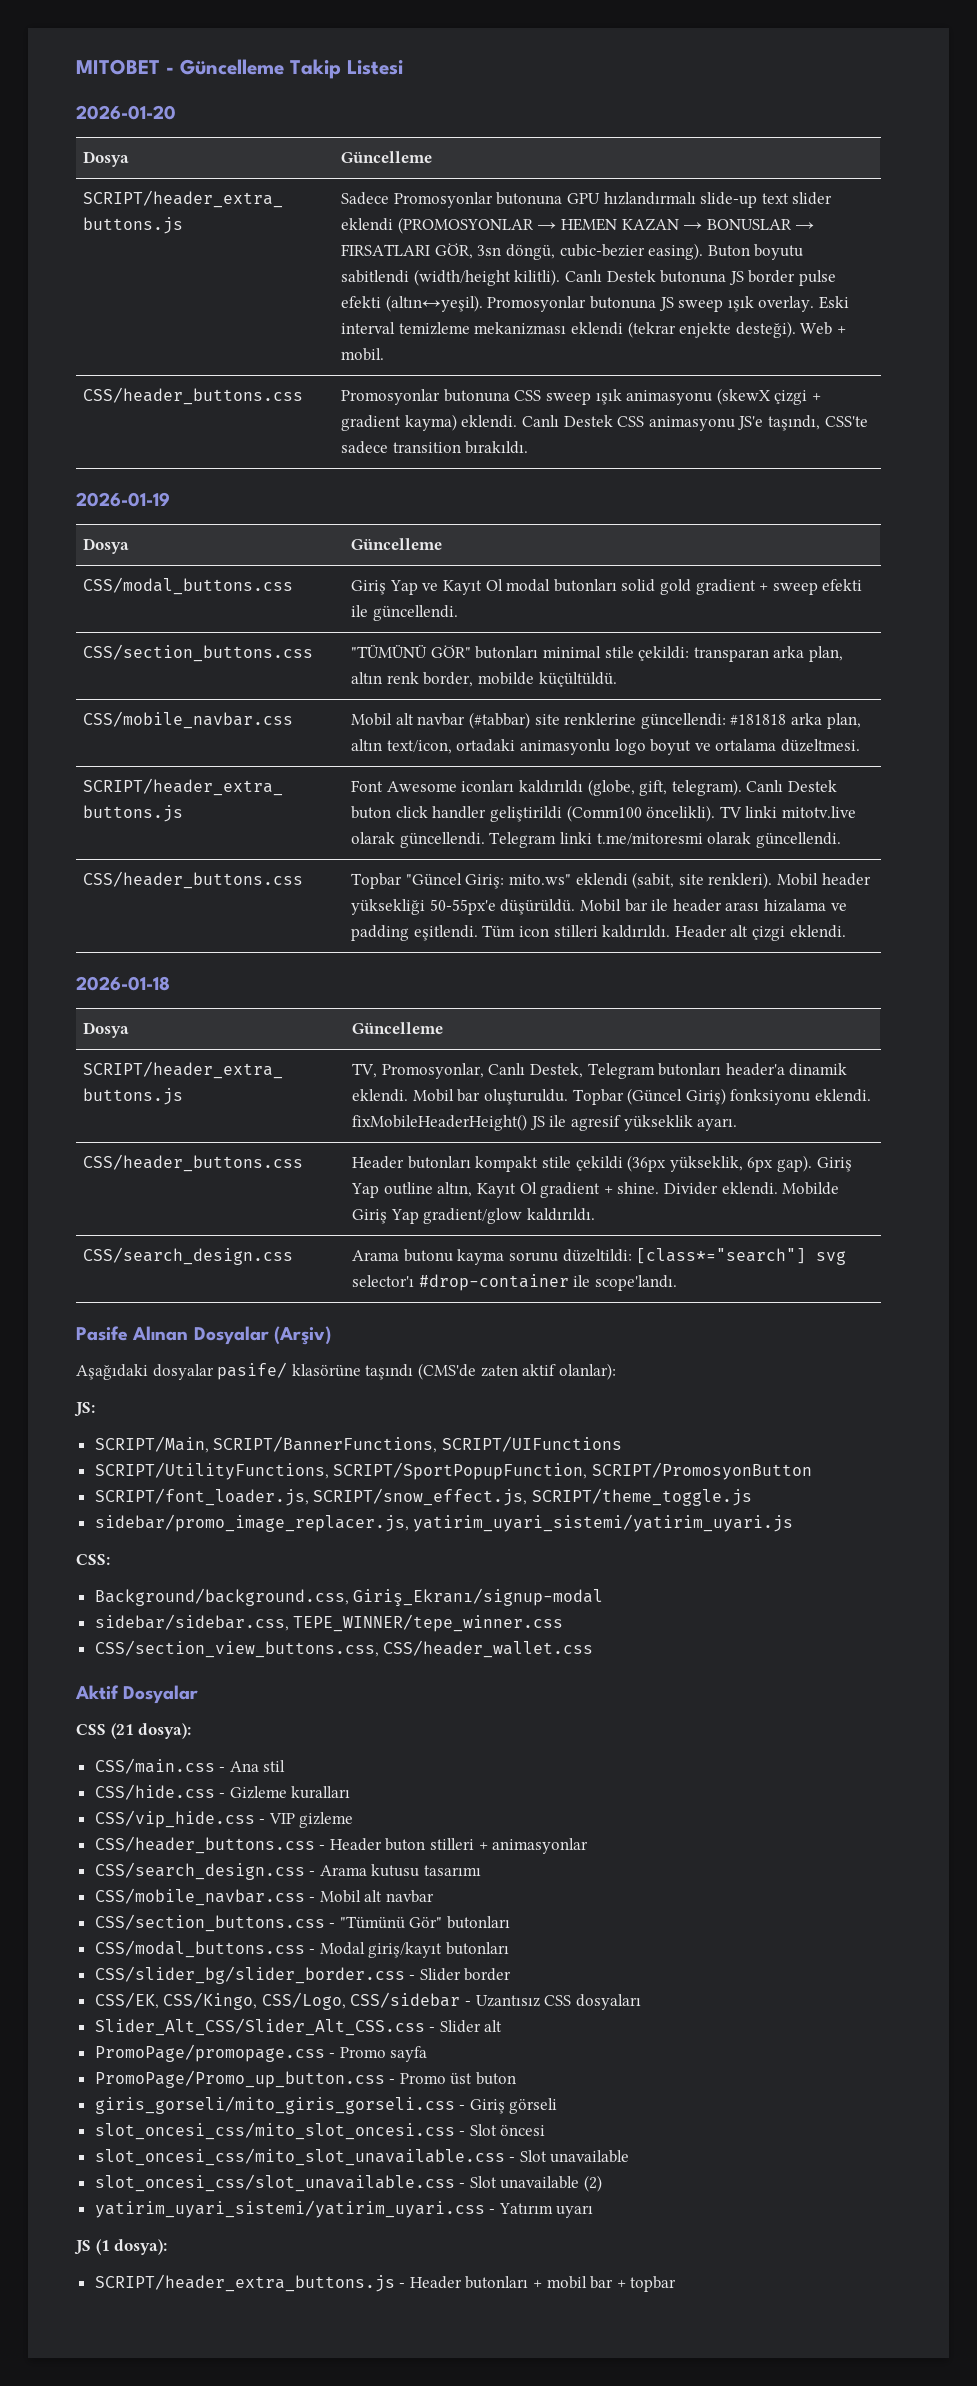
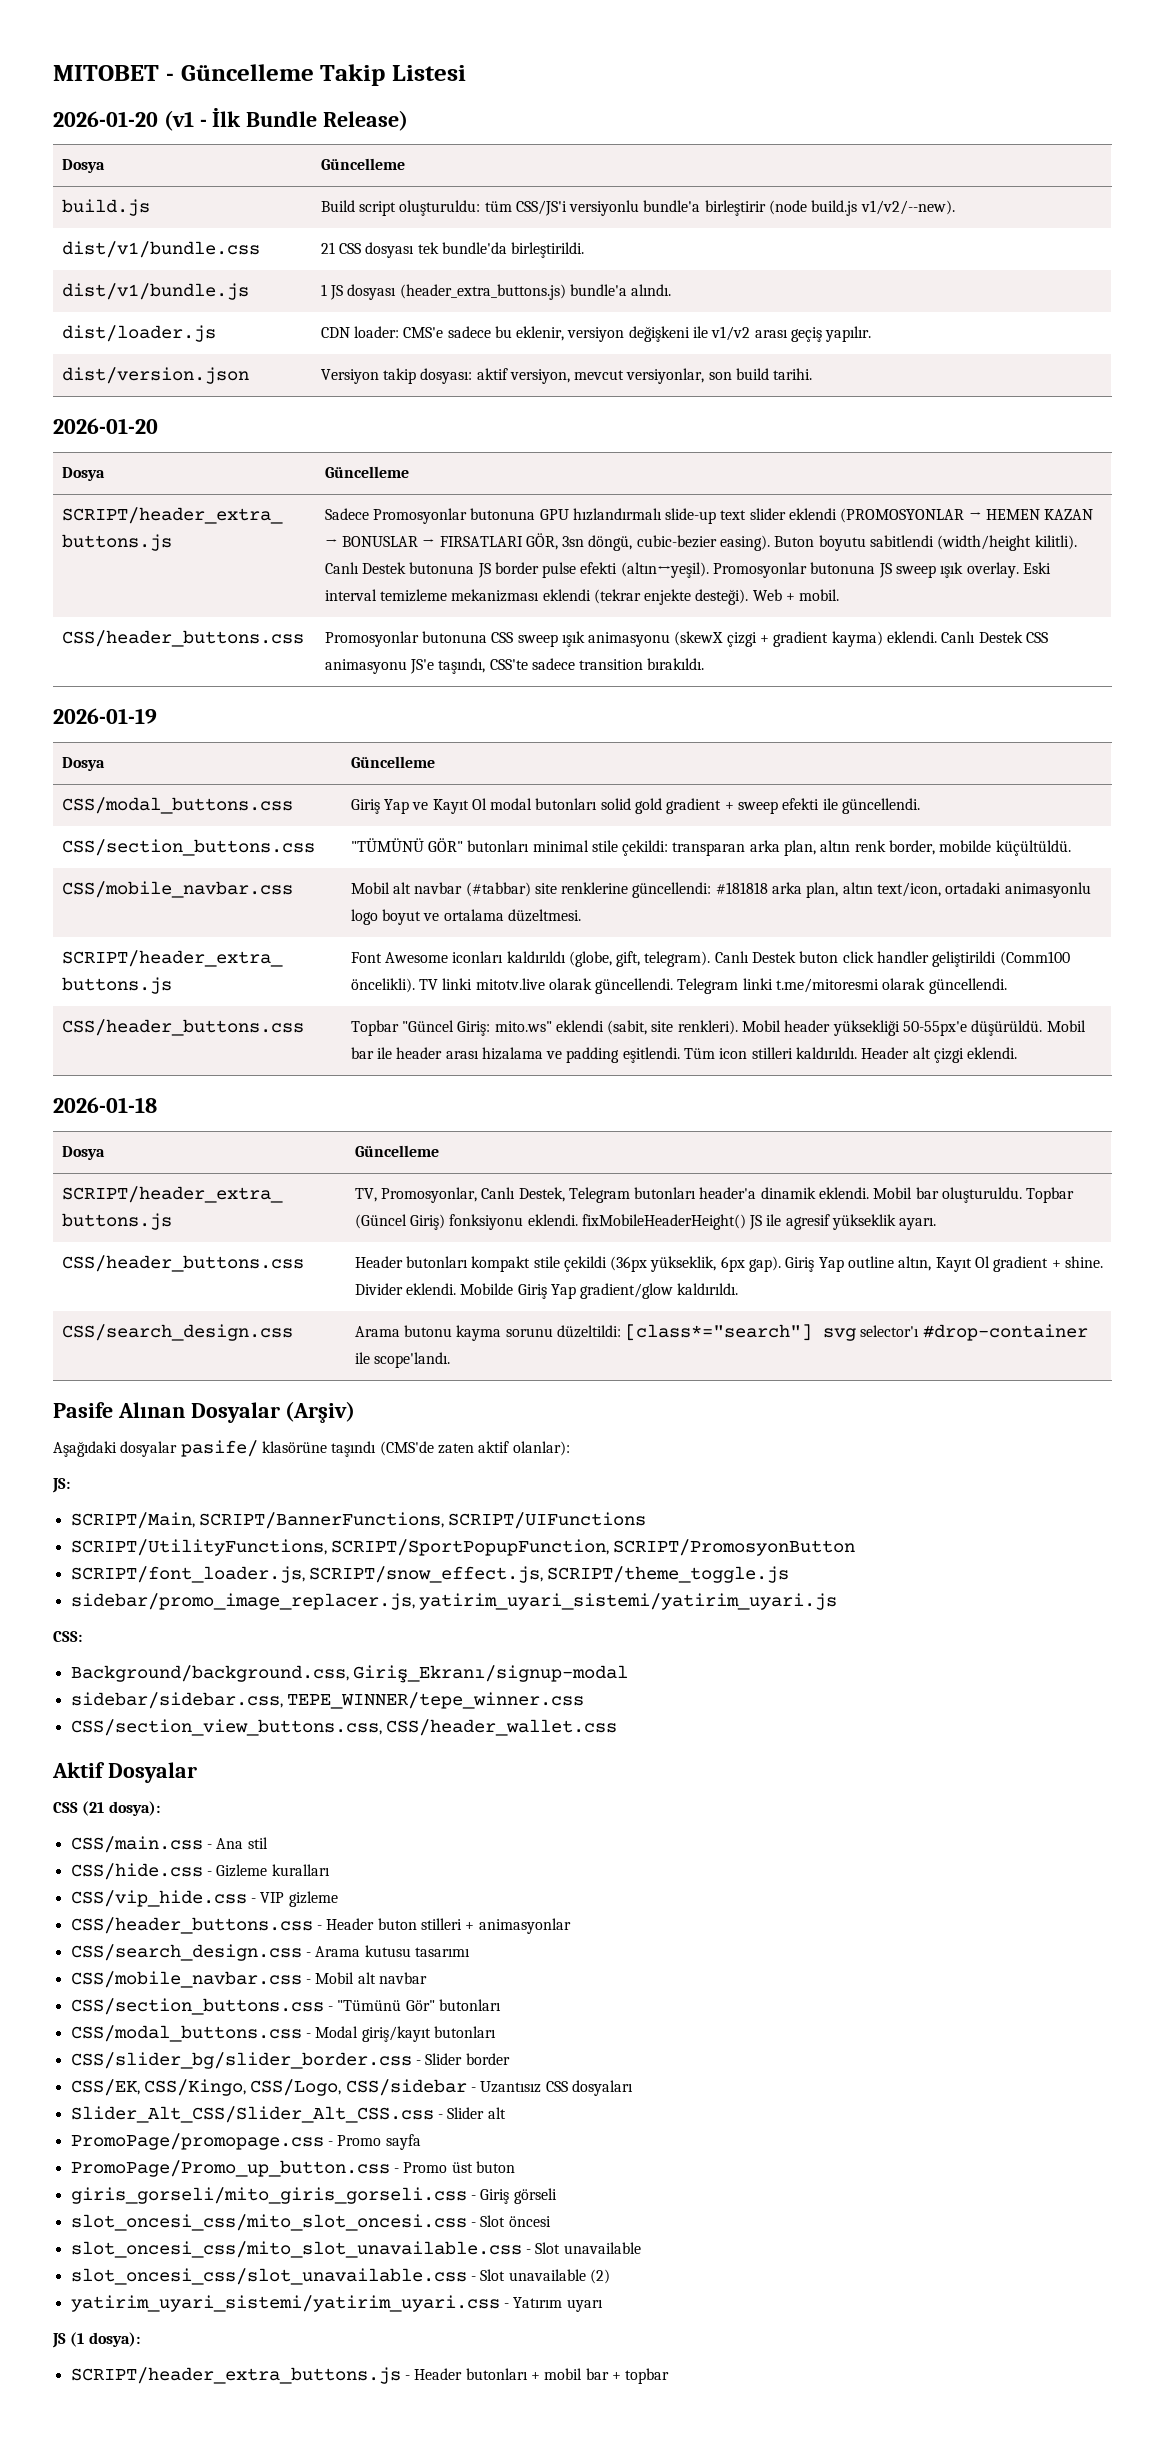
(403, 67) none -> [53,108,409,131] [61,159,105,173] [320,158,405,170] [61,199,150,216] [320,200,955,216] [61,241,260,258] [320,242,585,258] [61,283,249,300] [320,284,672,300] [61,325,216,342] [320,326,872,342] [61,367,249,384] [320,368,813,384] // 2026-01-20 (v1 - İlk Bundle Release) // Dosya | Güncelleme // build.js | Build script oluşturuldu: tüm CSS/JS'i versiyonlu bundle'a birleştirir (node build.js v1/v2/--new). // dist/v1/bundle.css | 21 CSS dosyası tek bundle'da birleştirildi. // dist/v1/bundle.js | 1 JS dosyası (header_extra_buttons.js) bundle'a alındı. // dist/loader.js | CDN loader: CMS'e sadece bu eklenir, versiyon değişkeni ile v1/v2 arası geçiş yapılır. // dist/version.json | Versiyon takip dosyası: aktif versiyon, mevcut versiyonlar, son build tarihi.

